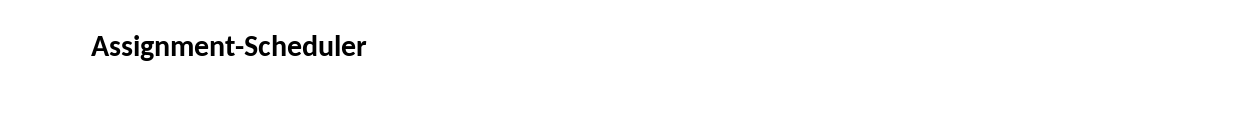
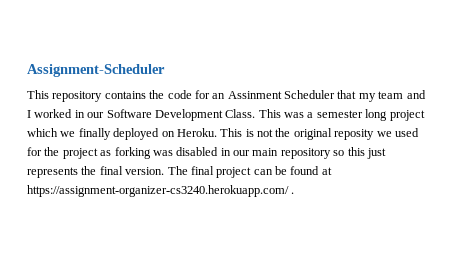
(367, 48) none -> [27,90,426,102] [27,109,425,121] [27,128,419,140] [27,147,386,159] [27,166,332,178] [27,185,295,197] // This repository contains the code for an Assinment Scheduler that my team and I worked in our Software Development Class. This was a semester long project which we finally deployed on Heroku. This is not the original reposity we used for the project as forking was disabled in our main repository so this just represents the final version. The final project can be found at https://assignment-organizer-cs3240.herokuapp.com/ .

